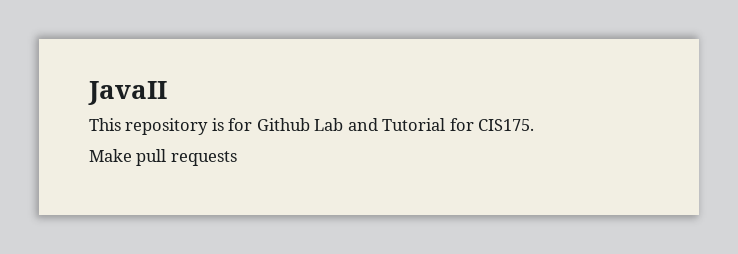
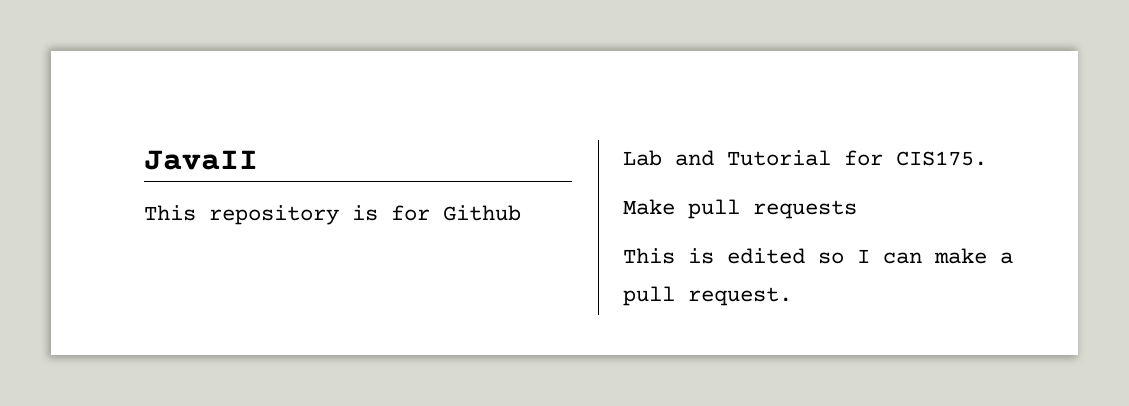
(237, 158) none -> [623,248,1013,264] [623,286,792,306] // This is edited so I can make a pull request.

